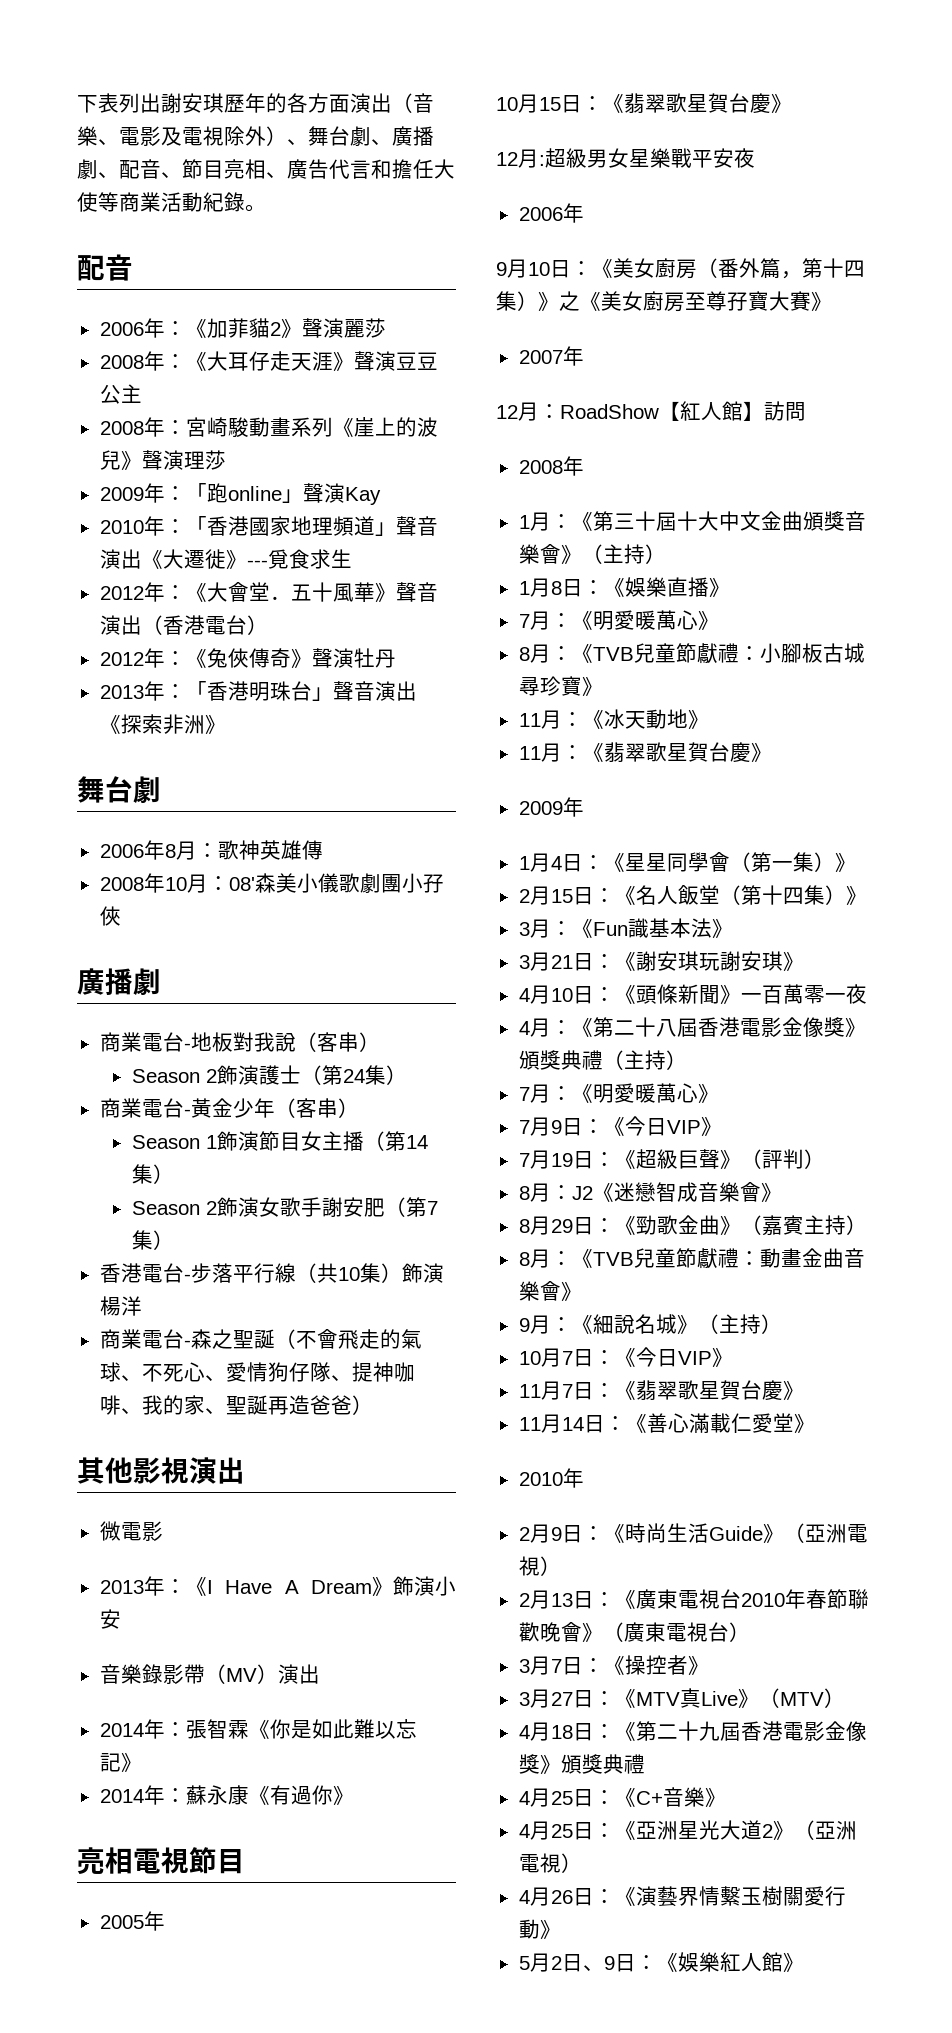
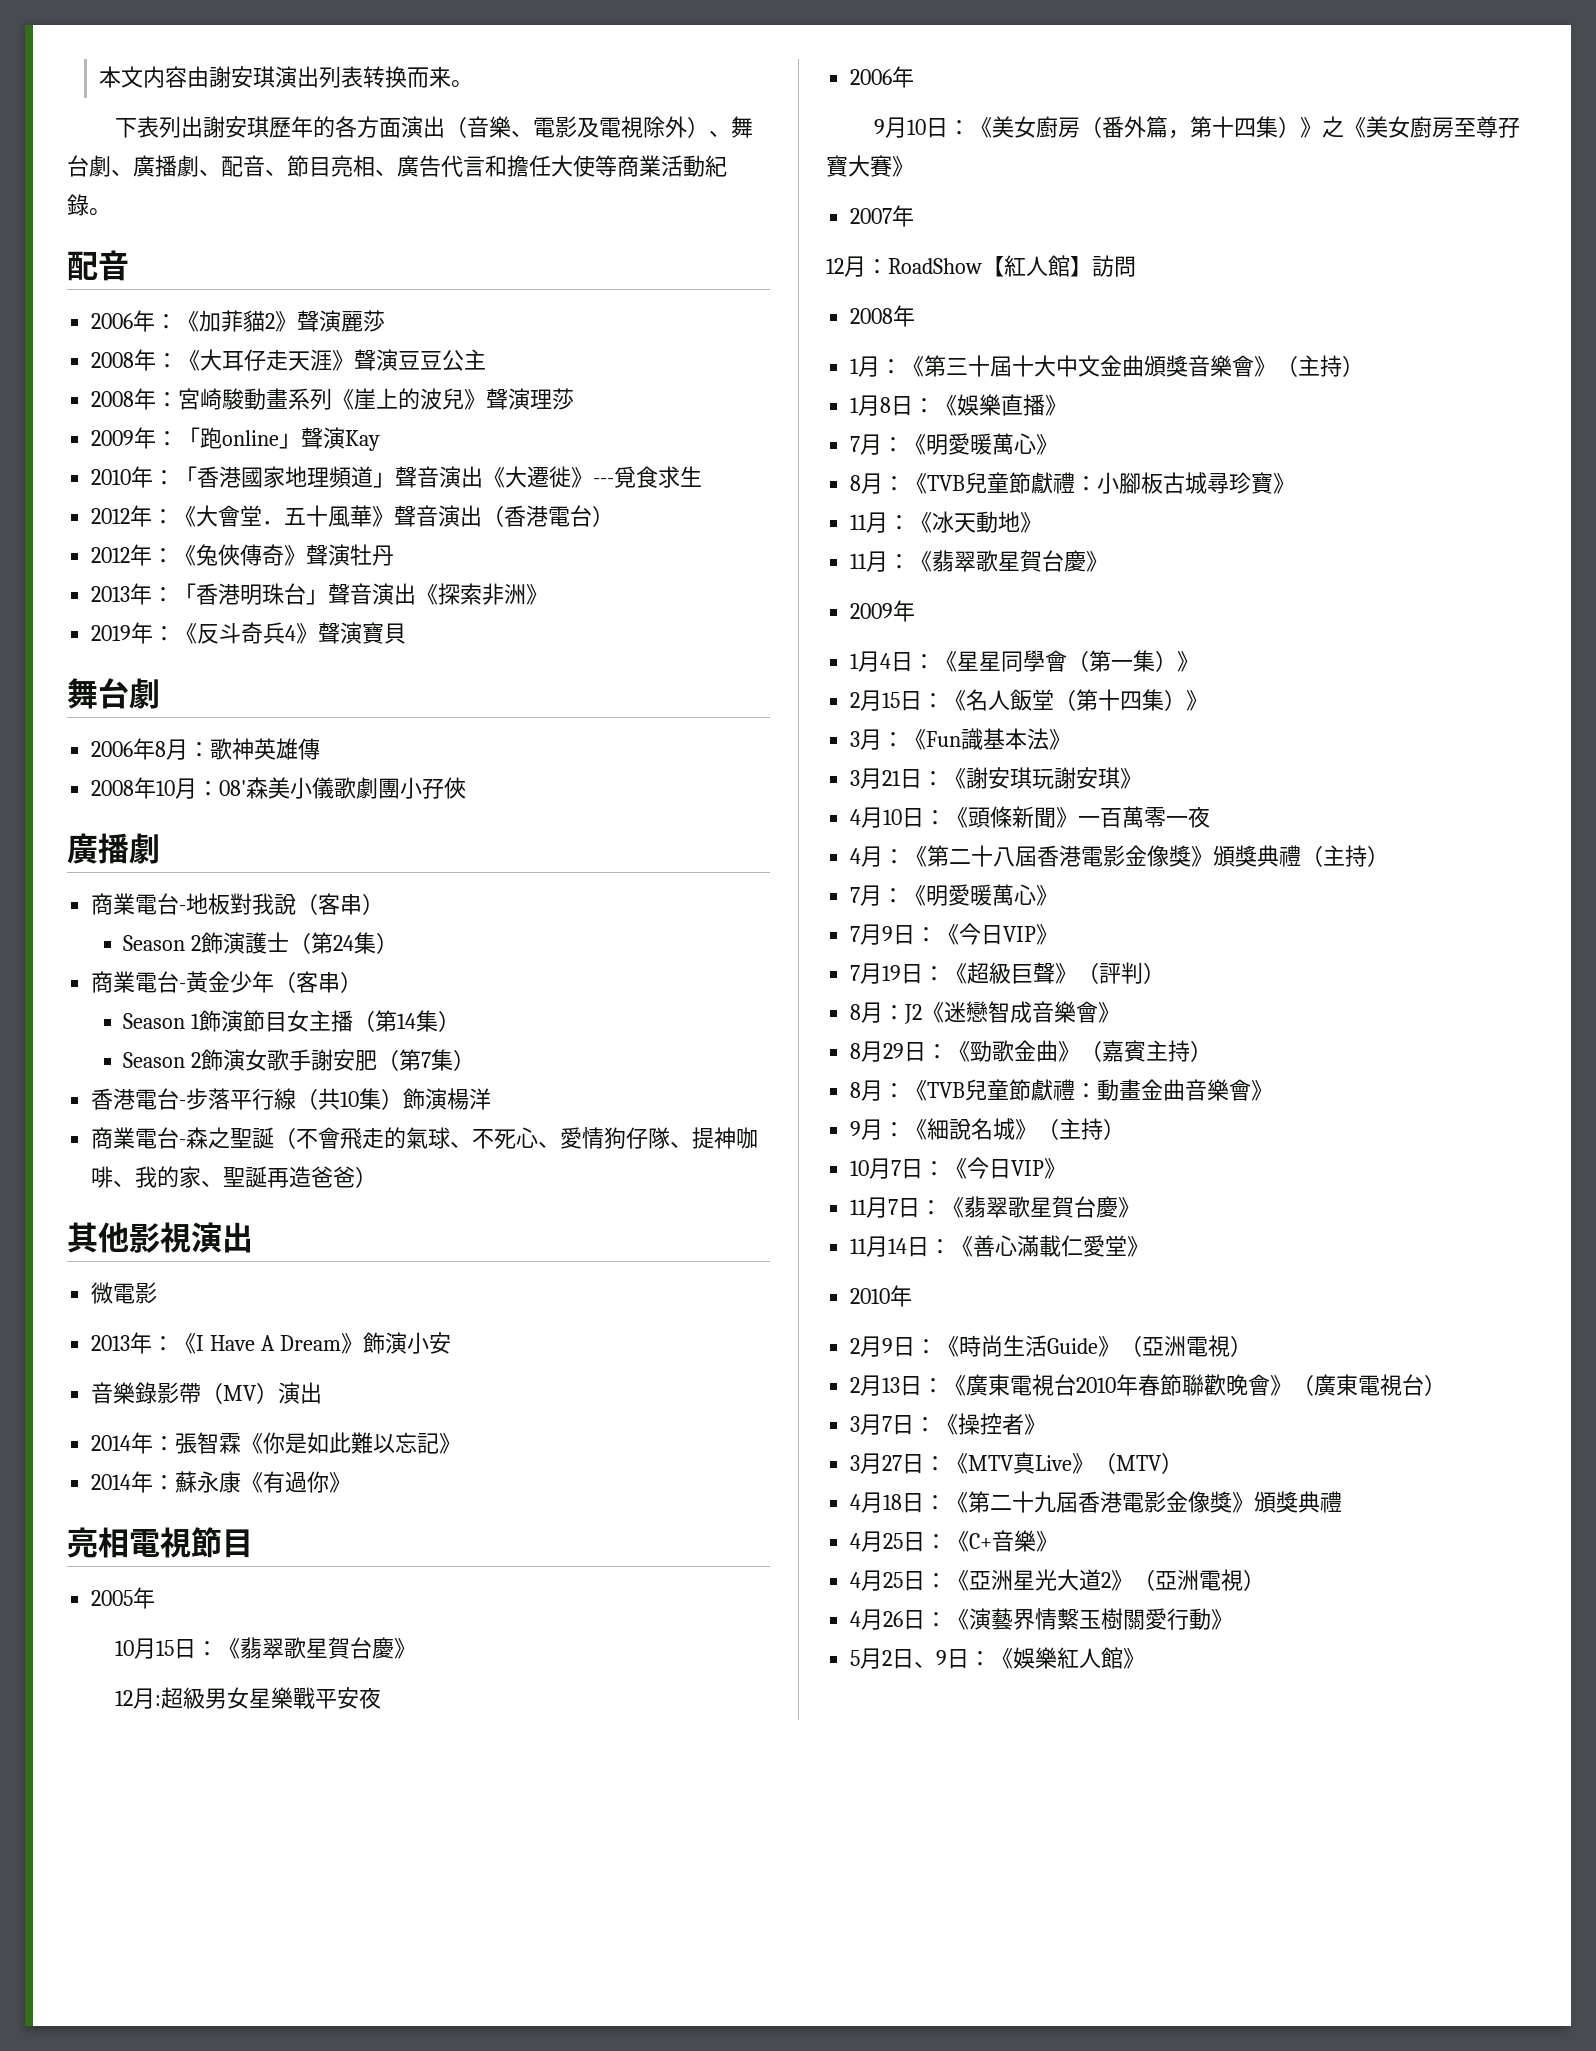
(77, 104) none -> [99,66,474,88] 本文内容由謝安琪演出列表转换而来。 //
(226, 724) none -> [91,622,407,644] // 2019年：《反斗奇兵4》聲演寶貝

